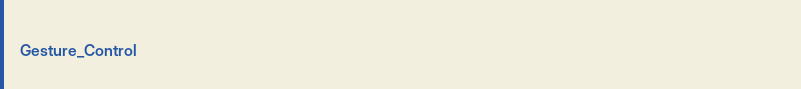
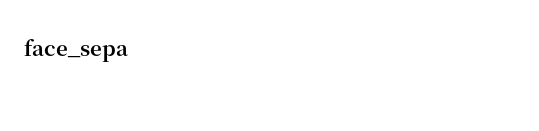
[20,44,137,58] Gesture_Control -> [24,39,128,62] face_sepa

